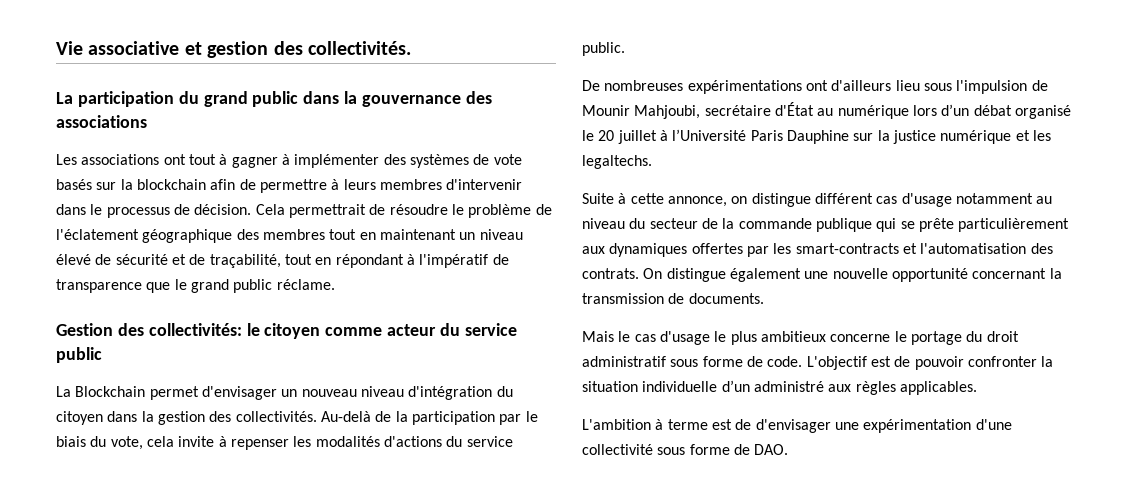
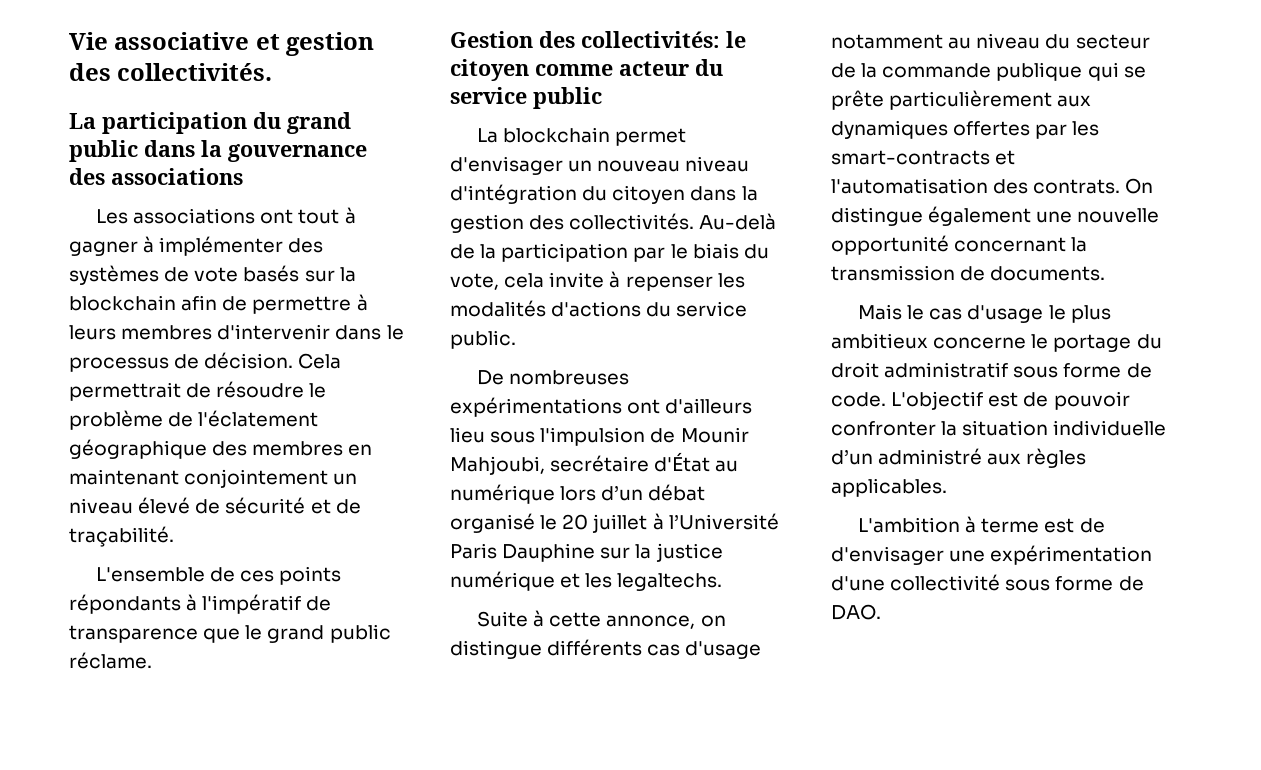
[329,229,357,240] tout -> (344, 448) none
(456, 234) none -> [184,469,329,488] conjointement
[209,254,404,268] traçabilité, tout en répondant -> [69,526,174,547] [96,566,342,585] [69,594,181,614] traçabilité. // L'ensemble de ces points répondants
[75,386,146,397] Blockchain -> [503,127,611,143] blockchain
[814,193,873,204] différent -> [547,639,643,656] différents

